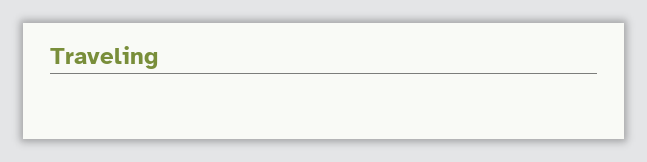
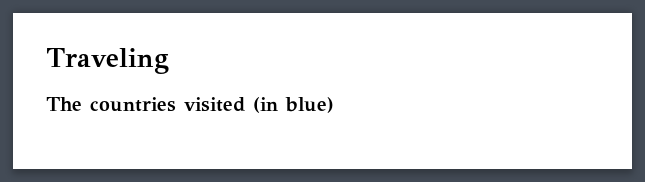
(158, 57) none -> [46,97,334,113] // The countries visited (in blue)

